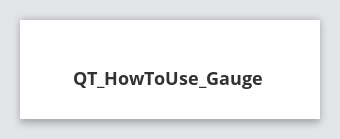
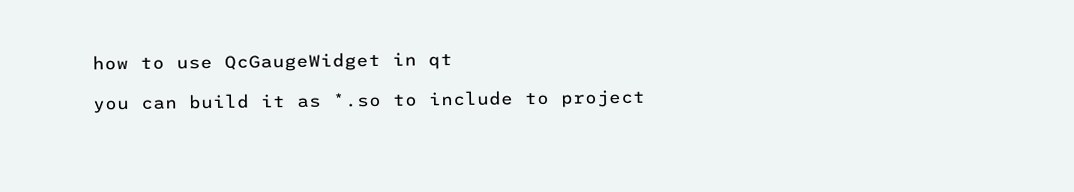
[73,72,263,89] QT_HowToUse_Gauge -> [92,51,453,72] [93,89,646,114] how to use QcGaugeWidget in qt // you can build it as *.so to include to project

